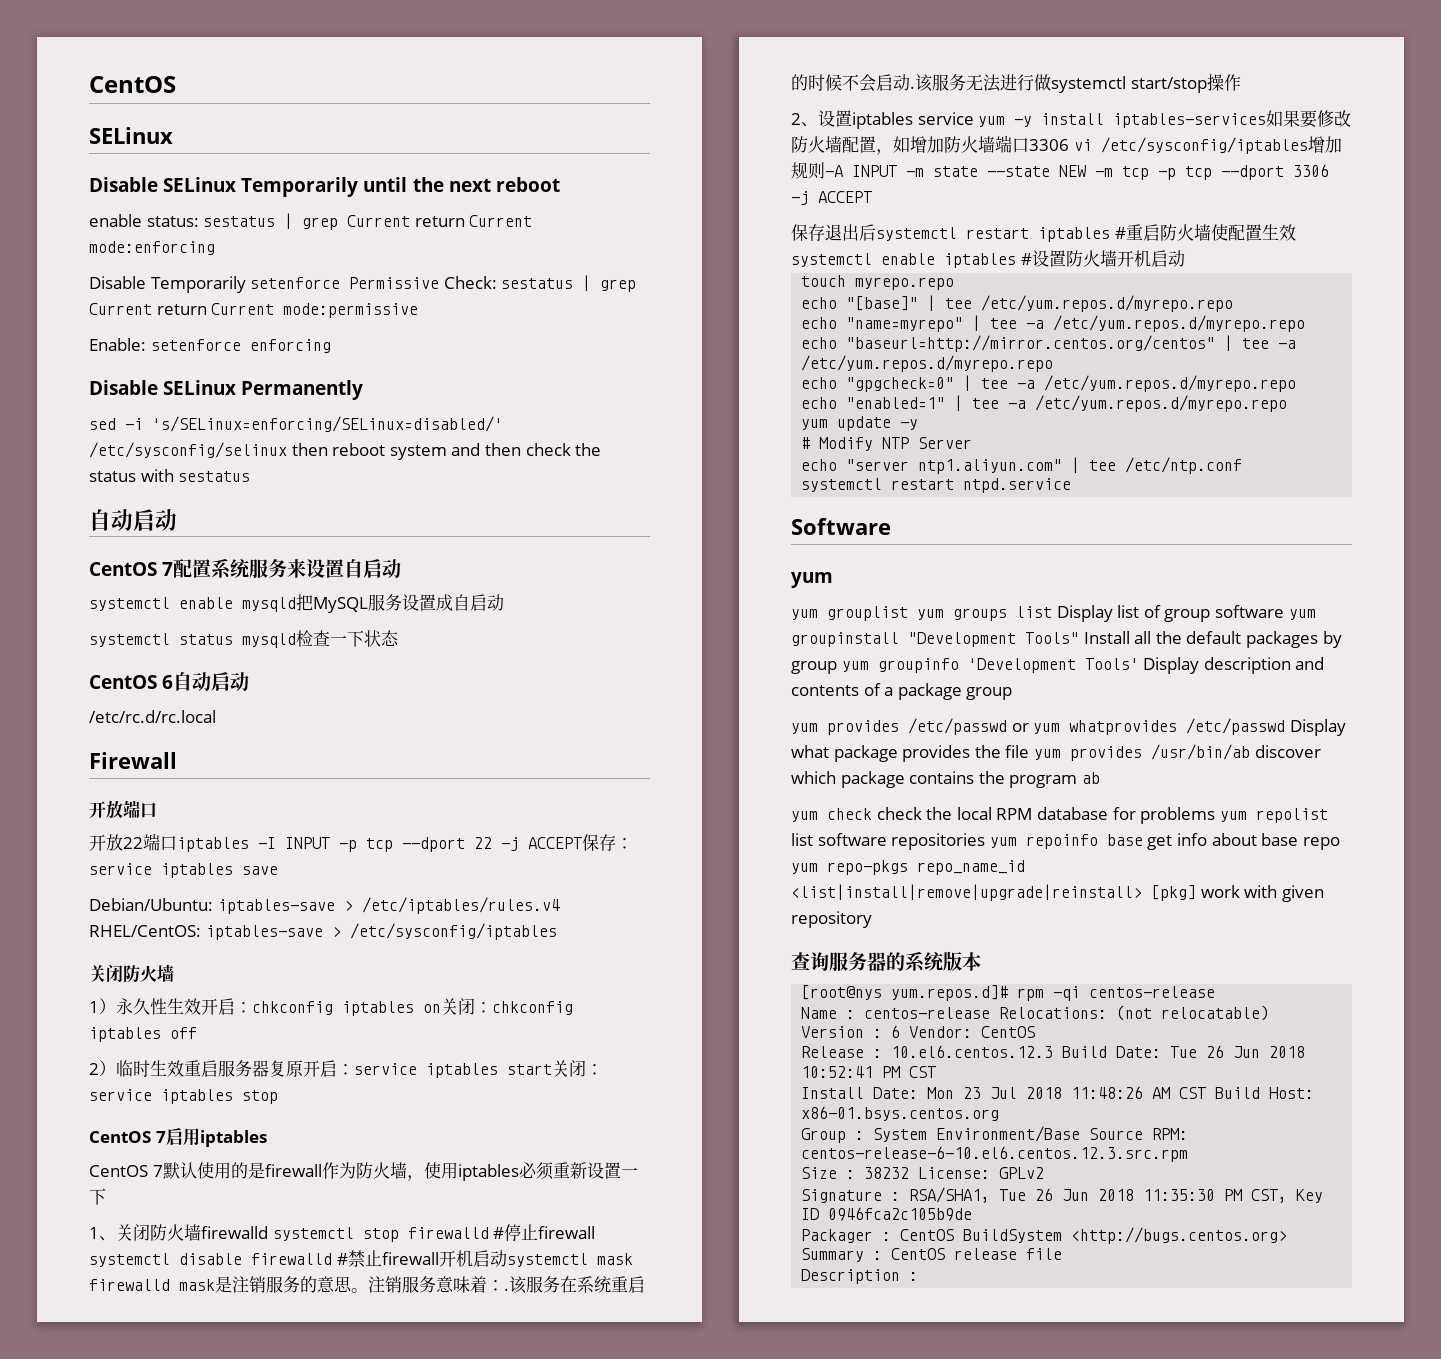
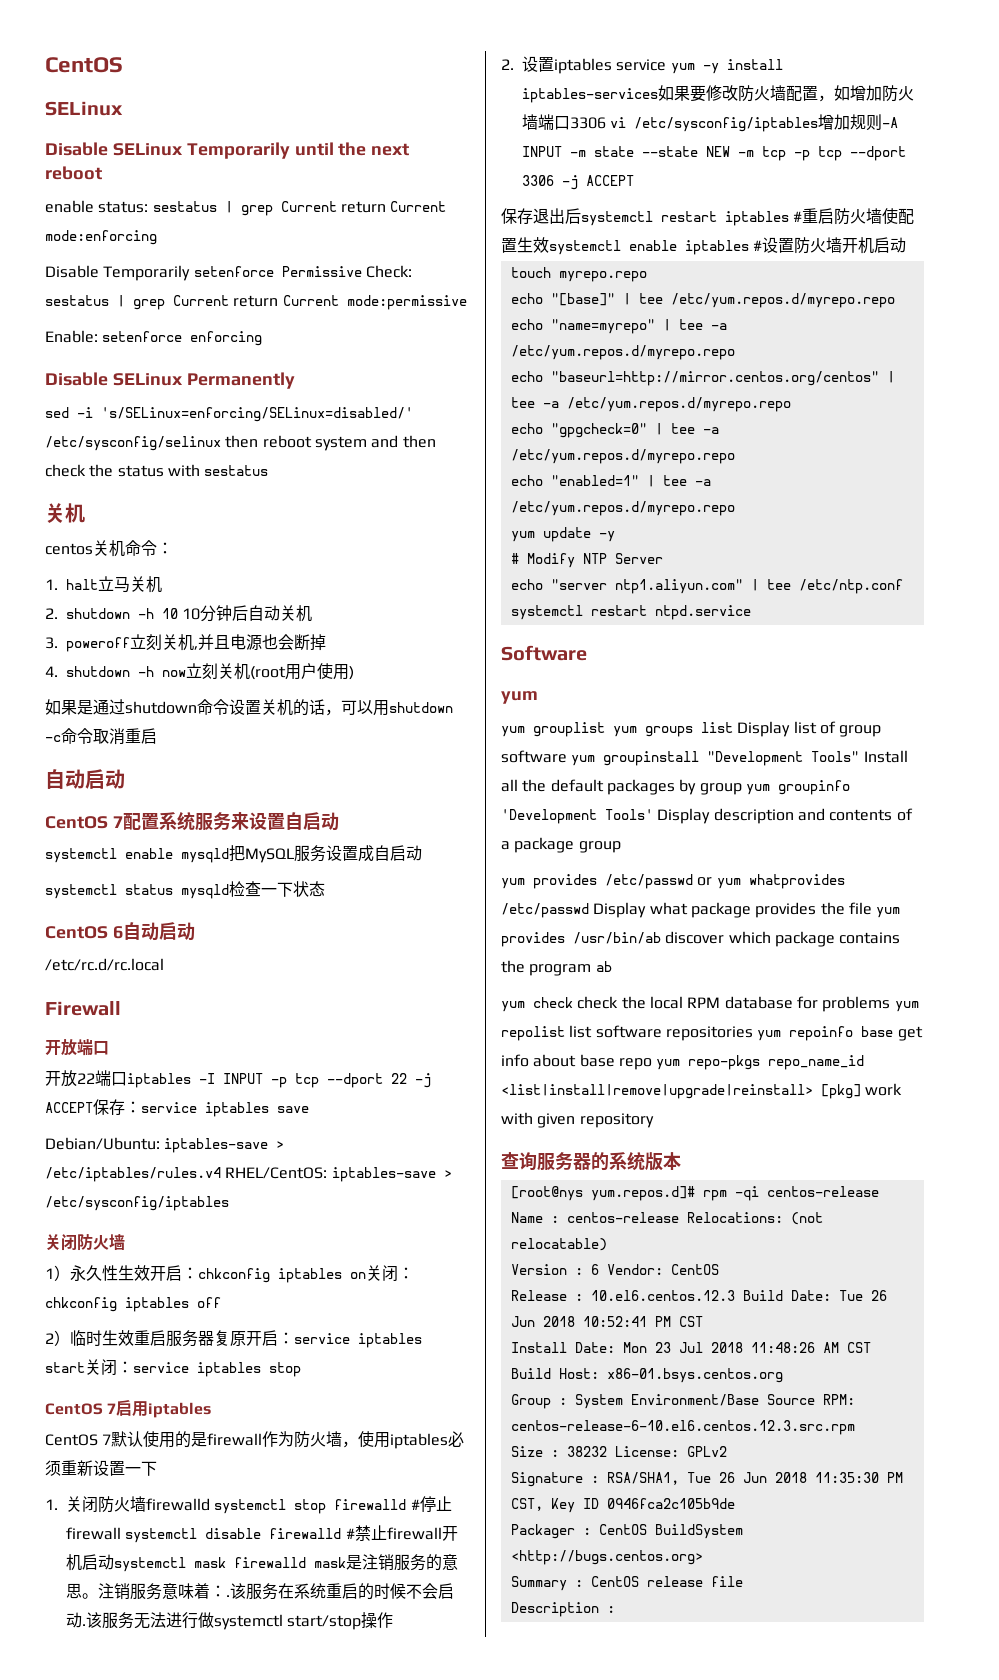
(251, 476) none -> [45,503,85,523] [45,540,173,557] [45,576,163,593] [45,605,313,622] [45,634,327,652] [45,663,355,680] [45,699,453,716] [45,728,157,745] // 关机 // centos关机命令： // 1. halt立马关机 // 2. shutdown -h 10 10分钟后自动关机 // 3. poweroff立刻关机,并且电源也会断掉 // 4. shutdown -h now立刻关机(root用户使用) // 如果是通过shutdown命令设置关机的话，可以用shutdown -c命令取消重启
[89,1227,116,1241] 1、 -> [45,1499,58,1510] 1.
[791,113,818,127] 2、 -> [501,59,514,70] 2.

